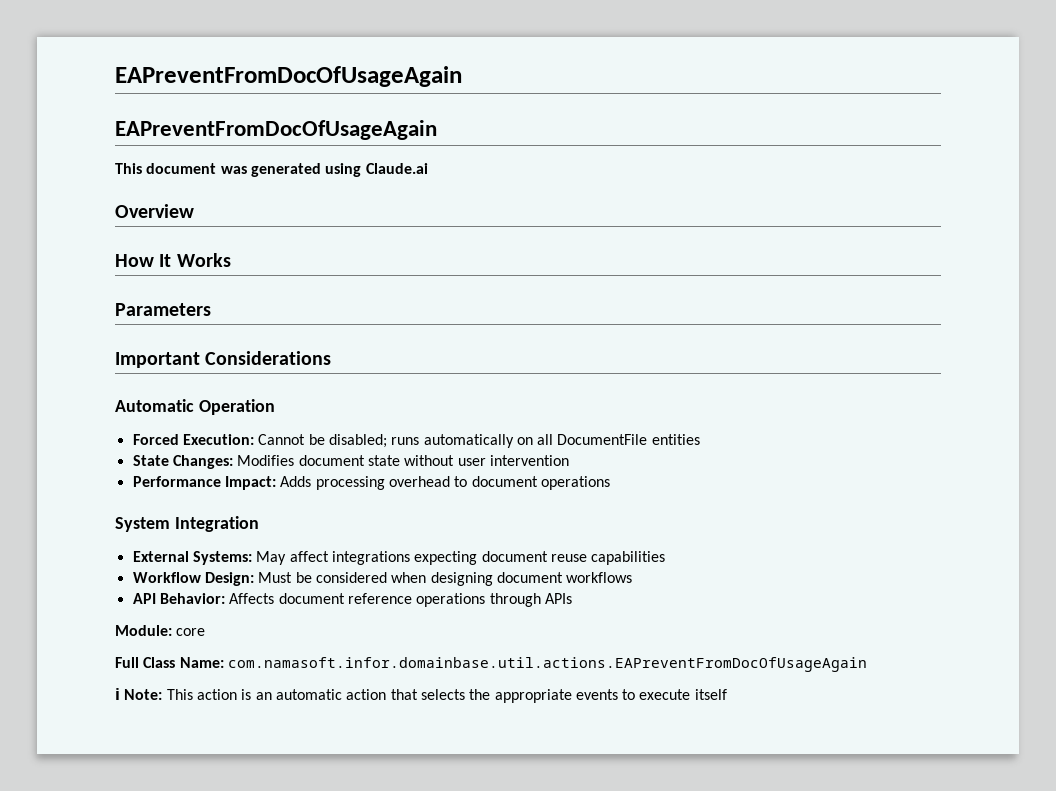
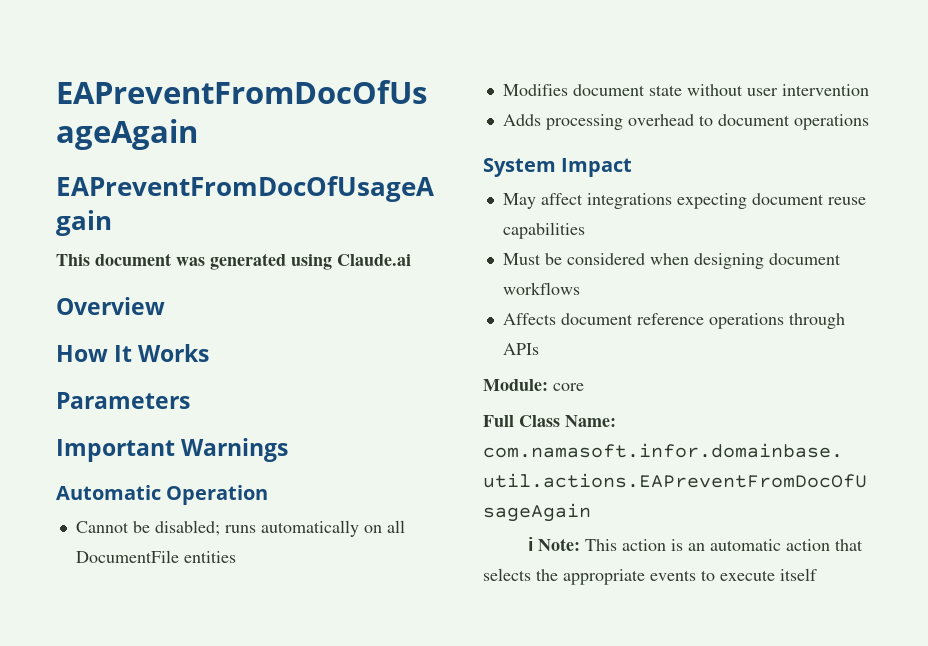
[205,351,332,365] Considerations -> [181,438,289,462] Warnings
[132,434,254,445] Forced Execution: -> (269, 495) none
[132,455,233,469] State Changes: -> (236, 557) none
[132,476,276,490] Performance Impact: -> (869, 90) none
[174,516,259,532] [132,551,252,565] Integration // External Systems: -> [561,158,633,177] Impact //
[132,572,254,586] Workflow Design: -> (585, 230) none
[132,593,225,604] API Behavior: -> (580, 288) none

